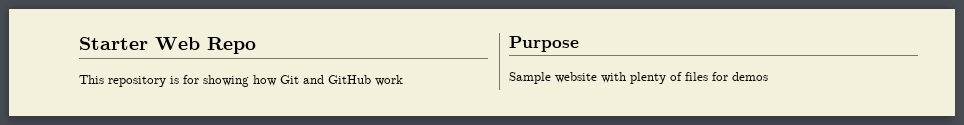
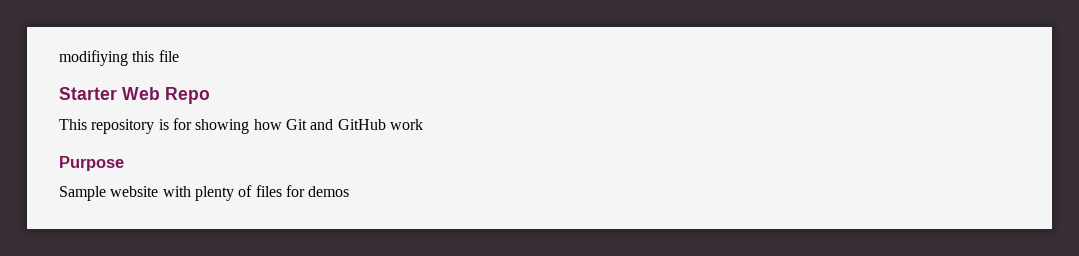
(79, 43) none -> [59,50,179,66] modifiying this file //

